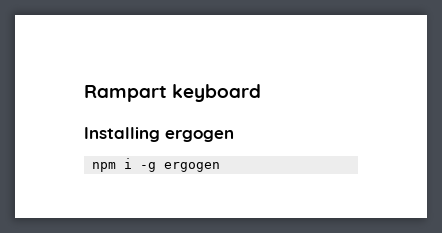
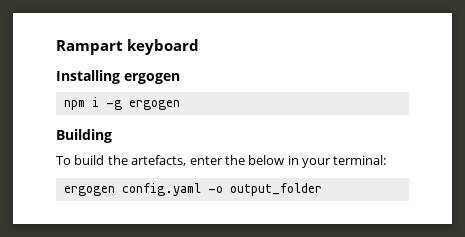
(221, 167) none -> [56,129,112,143] [56,155,387,168] [63,183,322,196] // Building // To build the artefacts, enter the below in your terminal: // ergogen config.yaml -o output_folder

